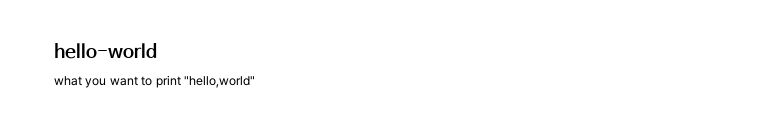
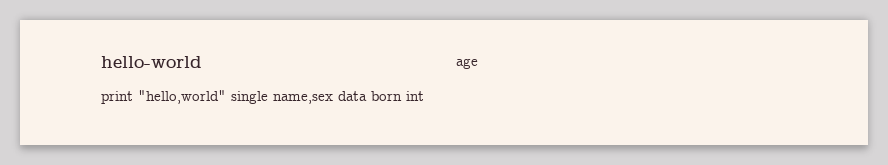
[54,75,255,88] what you want to print "hello,world" -> [101,90,424,104] [456,58,478,69] print "hello,world" single name,sex data born int age

